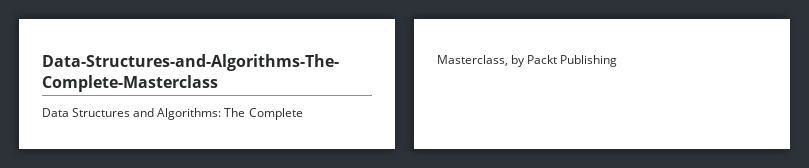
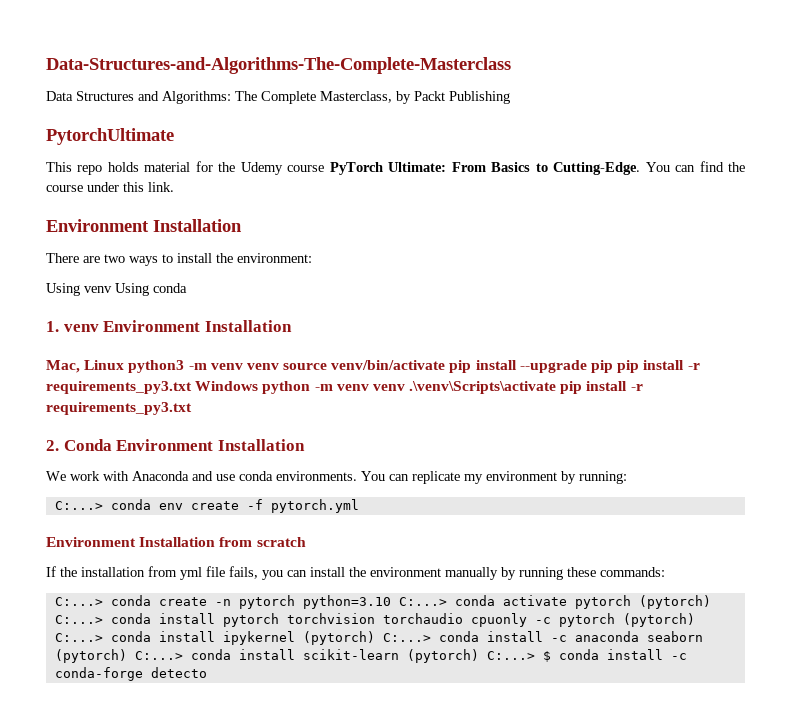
(618, 61) none -> [46,128,174,145] [46,161,746,175] [46,182,174,192] [46,219,242,232] [46,253,312,266] [46,283,187,296] [46,320,292,332] [46,360,700,373] [46,381,643,394] [46,402,192,415] [46,439,305,451] [46,471,627,484] [54,499,359,513] [46,537,306,547] [46,566,665,580] [54,595,711,609] [54,613,695,627] [54,631,703,645] [54,649,687,663] [54,667,207,681] // PytorchUltimate // This repo holds material for the Udemy course PyTorch Ultimate: From Basics to Cutting-Edge. You can find the course under this link. // Environment Installation // There are two ways to install the environment: // Using venv Using conda // 1. venv Environment Installation // Mac, Linux python3 -m venv venv source venv/bin/activate pip install --upgrade pip pip install -r requirements_py3.txt Windows python -m venv venv .\venv\Scripts\activate pip install -r requirements_py3.txt // 2. Conda Environment Installation // We work with Anaconda and use conda environments. You can replicate my environment by running: // C:...> conda env create -f pytorch.yml // Environment Installation from scratch // If the installation from yml file fails, you can install the environment manually by running these commands: // C:...> conda create -n pytorch python=3.10 C:...> conda activate pytorch (pytorch) C:...> conda install pytorch torchvision torchaudio cpuonly -c pytorch (pytorch) C:...> conda install ipykernel (pytorch) C:...> conda install -c anaconda seaborn (pytorch) C:...> conda install scikit-learn (pytorch) C:...> $ conda install -c conda-forge detecto

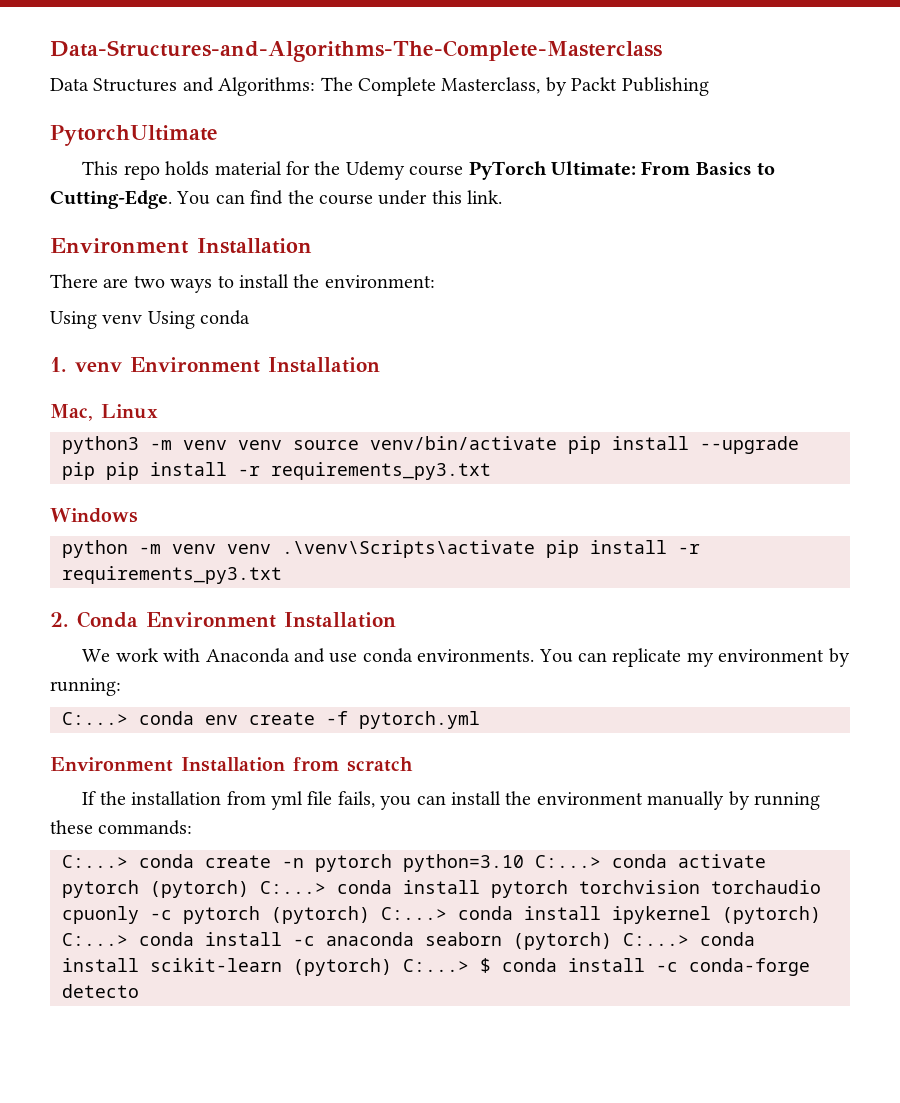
(125, 365) none -> (158, 411) //
(192, 387) none -> (491, 471) //
(259, 386) none -> (138, 515) //

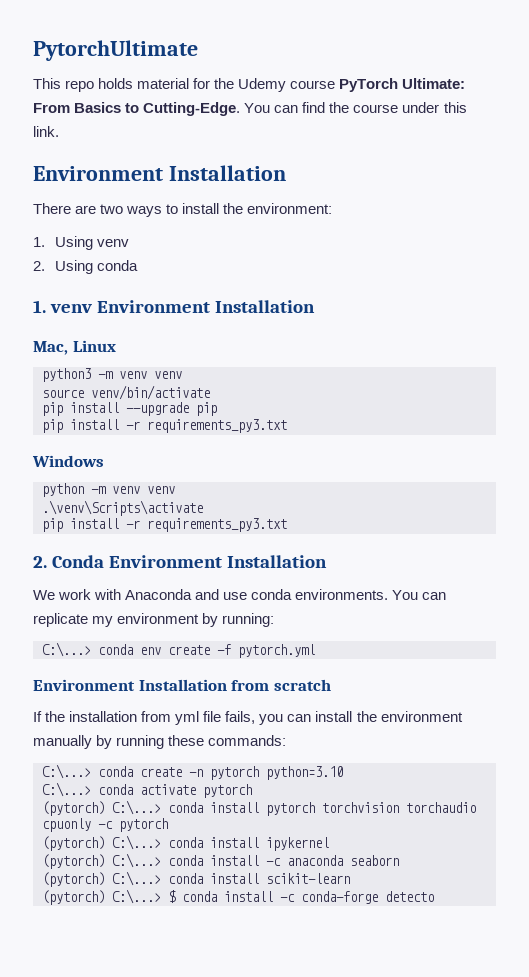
[50,40,662,62] [50,77,709,96] Data-Structures-and-Algorithms-The-Complete-Masterclass // Data Structures and Algorithms: The Complete Masterclass, by Packt Publishing // -> (33, 50) none
(435, 281) none -> [33,237,45,247] 1.
(143, 319) none -> [33,261,45,271] // 2.
(282, 445) none -> (182, 375) //
(557, 443) none -> (210, 392) //
(95, 471) none -> (217, 409) //
(271, 549) none -> (175, 490) //
(535, 549) none -> (203, 508) //
[62,712,128,725] C:...> -> [42,642,91,657] C:\...>
[62,855,128,868] C:...> -> [42,764,91,779] C:\...>
[535,855,601,868] C:...> -> [42,782,91,797] // C:\...>
[150,880,326,898] (pytorch) C:...> -> [42,800,161,816] // (pytorch) C:\...>
[271,906,447,924] (pytorch) C:...> -> [42,835,161,851] // (pytorch) C:\...>
[722,906,821,924] [62,933,128,946] (pytorch) C:...> -> [42,853,161,869] // (pytorch) C:\...>
[513,932,689,950] (pytorch) C:...> -> [42,871,161,887] // (pytorch) C:\...>
[293,958,469,976] (pytorch) C:...> -> [42,889,161,905] // (pytorch) C:\...>

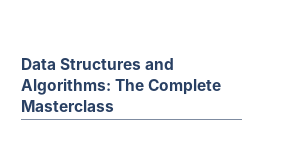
[33,40,198,61] [33,78,466,92] [33,102,467,116] [33,126,59,137] [33,165,286,181] [33,203,333,217] [33,236,129,250] [33,260,138,274] [33,300,316,313] [33,340,116,355] [42,368,182,382] [42,385,210,400] [42,402,217,416] [42,419,287,433] [32,455,104,467] [42,483,175,497] [42,500,203,516] [42,518,287,532] [33,555,328,568] [33,589,447,600] [33,613,275,627] [42,642,315,658] [33,679,331,691] [33,711,463,725] [33,735,287,749] [42,764,343,780] [42,782,252,798] [42,800,476,816] [42,818,168,832] [42,835,329,851] [42,853,399,869] [42,871,350,887] [42,889,434,905] PytorchUltimate // This repo holds material for the Udemy course PyTorch Ultimate: From Basics to Cutting-Edge. You can find the course under this link. // Environment Installation // There are two ways to install the environment: // 1. Using venv // 2. Using conda // 1. venv Environment Installation // Mac, Linux // python3 -m venv venv // source venv/bin/activate // pip install --upgrade pip // pip install -r requirements_py3.txt // Windows // python -m venv venv // .\venv\Scripts\activate // pip install -r requirements_py3.txt // 2. Conda Environment Installation // We work with Anaconda and use conda environments. You can replicate my environment by running: // C:\...> conda env create -f pytorch.yml // Environment Installation from scratch // If the installation from yml file fails, you can install the environment manually by running these commands: // C:\...> conda create -n pytorch python=3.10 // C:\...> conda activate pytorch // (pytorch) C:\...> conda install pytorch torchvision torchaudio cpuonly -c pytorch // (pytorch) C:\...> conda install ipykernel // (pytorch) C:\...> conda install -c anaconda seaborn // (pytorch) C:\...> conda install scikit-learn // (pytorch) C:\...> $ conda install -c conda-forge detecto -> [21,58,175,70] [21,78,222,95] [21,100,114,112] Data Structures and Algorithms: The Complete Masterclass

